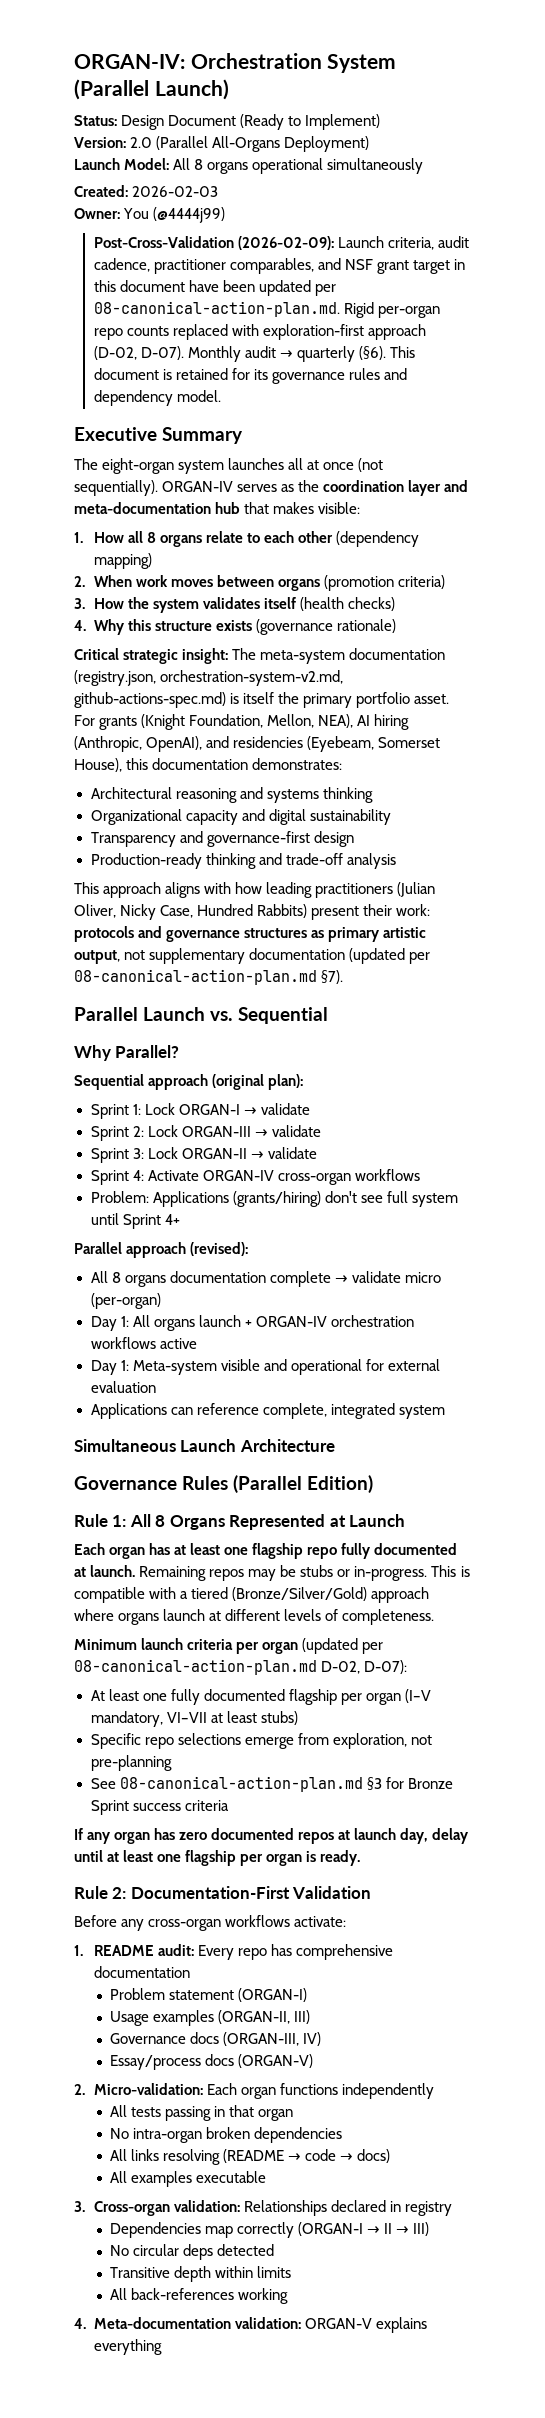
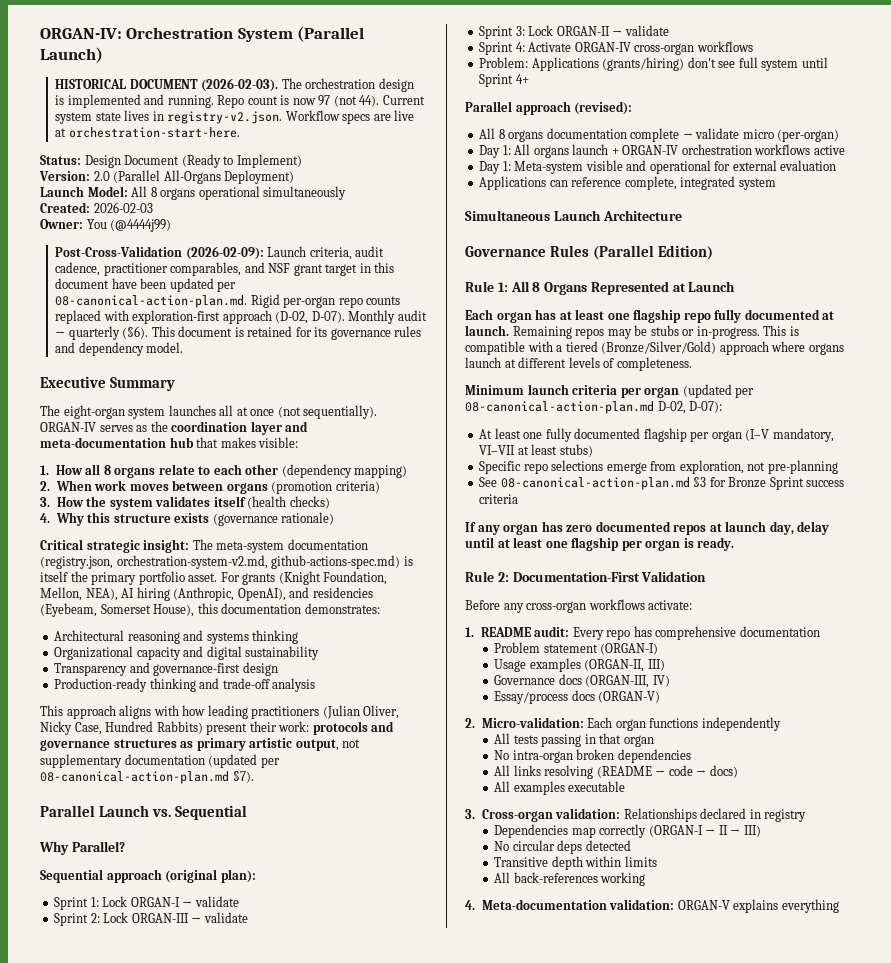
(229, 89) none -> [55,78,414,92] [55,94,425,108] [55,110,415,124] [55,127,240,138] // HISTORICAL DOCUMENT (2026-02-03). The orchestration design is implemented and running. Repo count is now 97 (not 44). Current system state lives in registry-v2.json. Workflow specs are live at orchestration-start-here.

